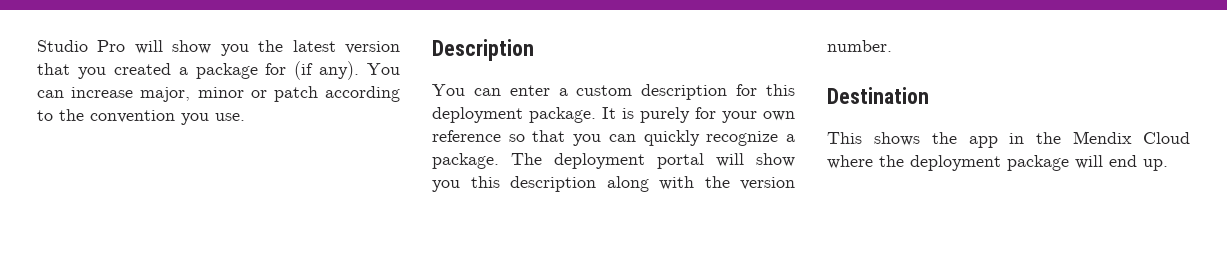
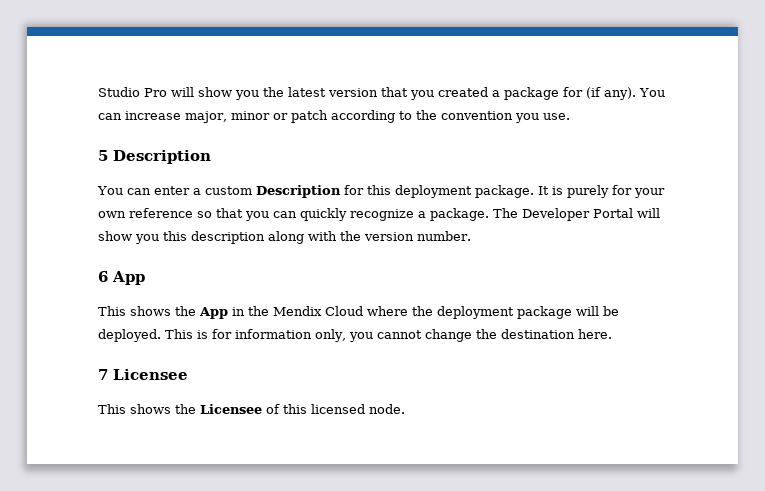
(245, 117) none -> [98,150,108,161] 5
[641,84,728,100] description -> [255,185,341,198] Description
[554,153,704,169] deployment portal -> [522,208,633,221] Developer Portal
[827,87,929,104] [827,132,998,148] Destination // This shows the app -> [98,271,145,285] [98,306,228,319] 6 App // This shows the App
[1109,155,1168,171] end up. -> [603,306,619,316] [98,329,612,342] [98,369,188,380] [98,404,405,414] be deployed. This is for information only, you cannot change the destination here. // 7 Licensee // This shows the Licensee of this licensed node.

